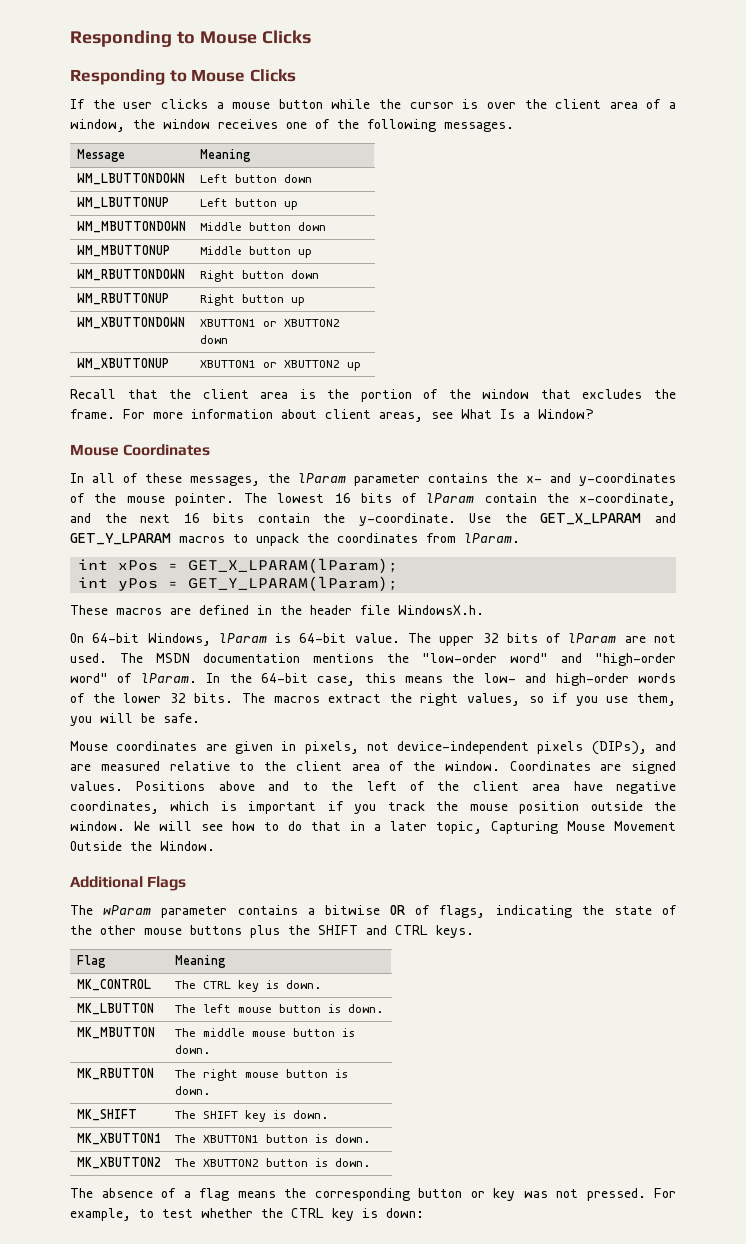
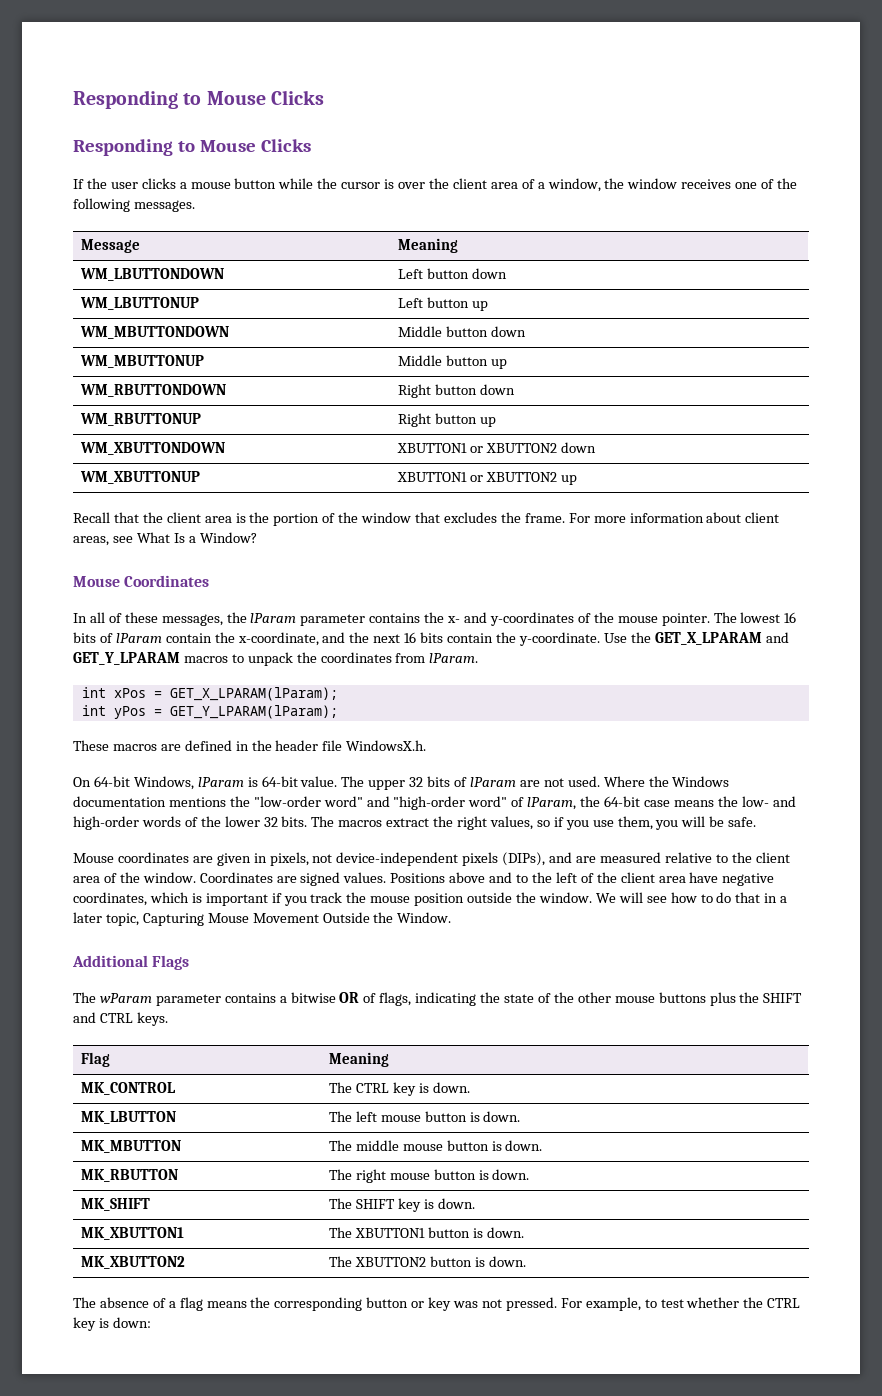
[120,653,190,663] The MSDN -> [603,776,730,787] Where the Windows
[140,673,396,686] lParam. In the 64-bit case, this -> [527,796,670,810] lParam, the 64-bit case

